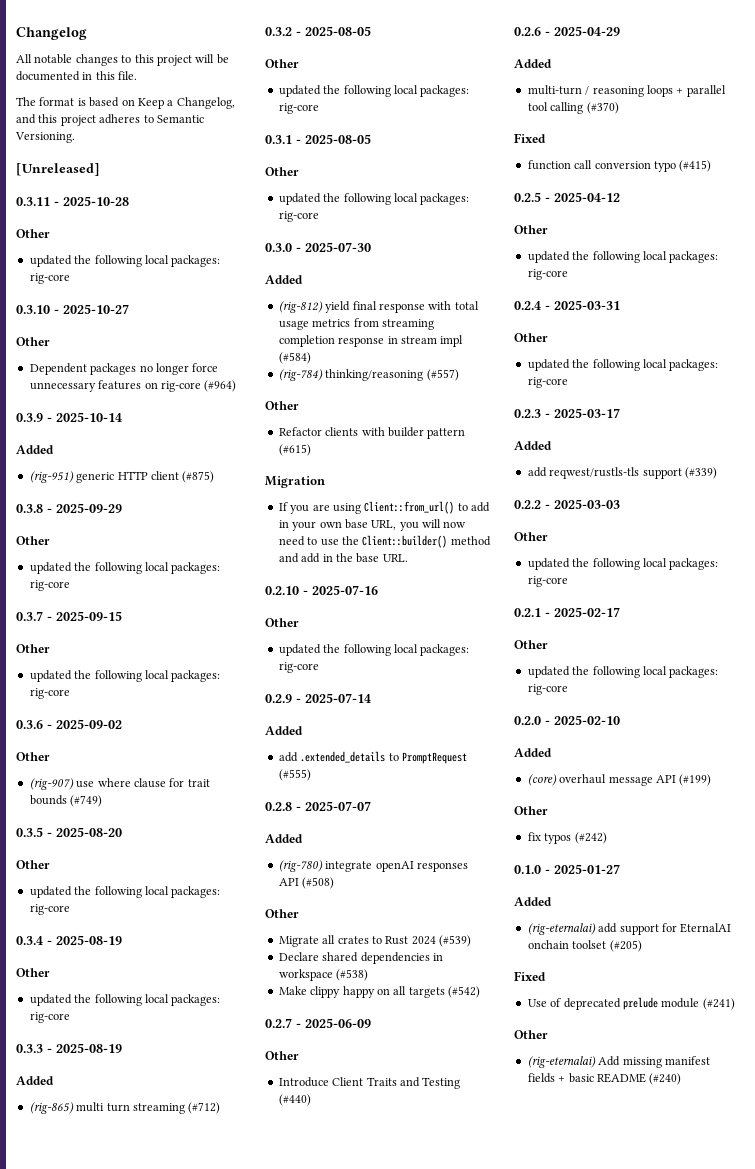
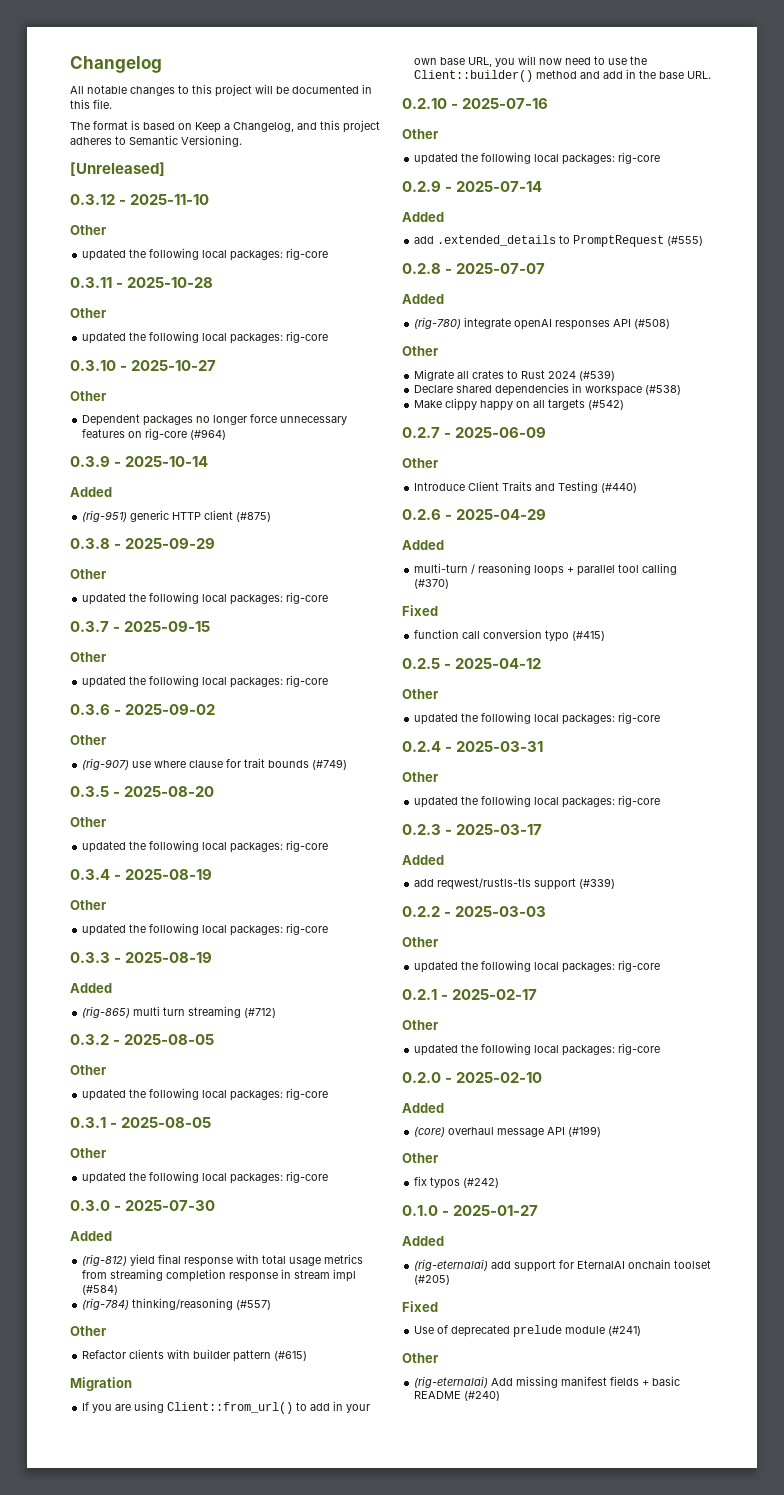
(100, 169) none -> [70,194,210,205] [70,225,107,235] [82,248,329,261] // 0.3.12 - 2025-11-10 // Other // updated the following local packages: rig-core

